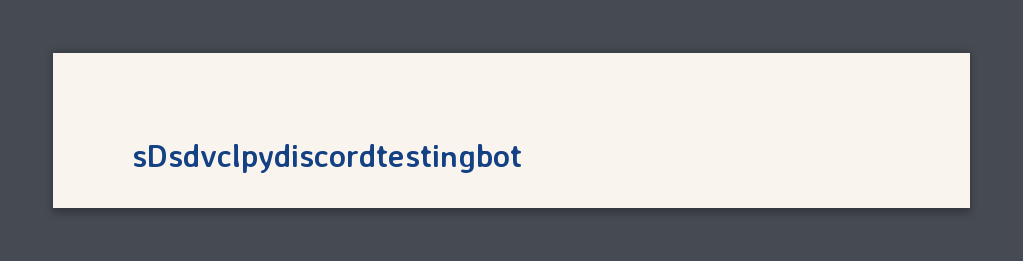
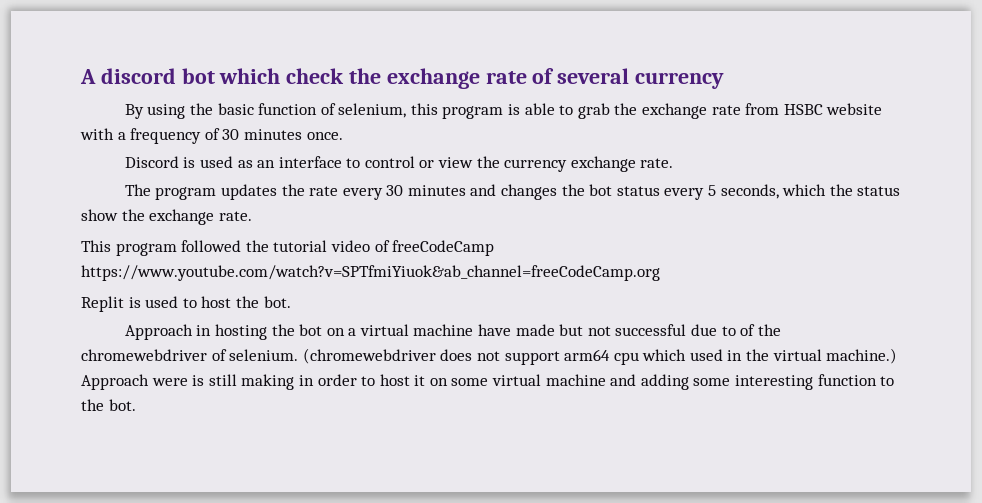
[132,144,522,173] sDsdvclpydiscordtestingbot -> [80,68,725,89] [124,103,883,119] [80,128,343,144] [124,156,674,172] [124,184,901,200] [81,209,252,225] [81,240,495,256] [81,265,660,281] [81,296,291,312] [124,324,781,340] [81,348,898,365] [81,374,895,390] [81,399,136,411] A discord bot which check the exchange rate of several currency // By using the basic function of selenium, this program is able to grab the exchange rate from HSBC website with a frequency of 30 minutes once. // Discord is used as an interface to control or view the currency exchange rate. // The program updates the rate every 30 minutes and changes the bot status every 5 seconds, which the status show the exchange rate. // This program followed the tutorial video of freeCodeCamp https://www.youtube.com/watch?v=SPTfmiYiuok&ab_channel=freeCodeCamp.org // Replit is used to host the bot. // Approach in hosting the bot on a virtual machine have made but not successful due to of the chromewebdriver of selenium. (chromewebdriver does not support arm64 cpu which used in the virtual machine.) Approach were is still making in order to host it on some virtual machine and adding some interesting function to the bot.

